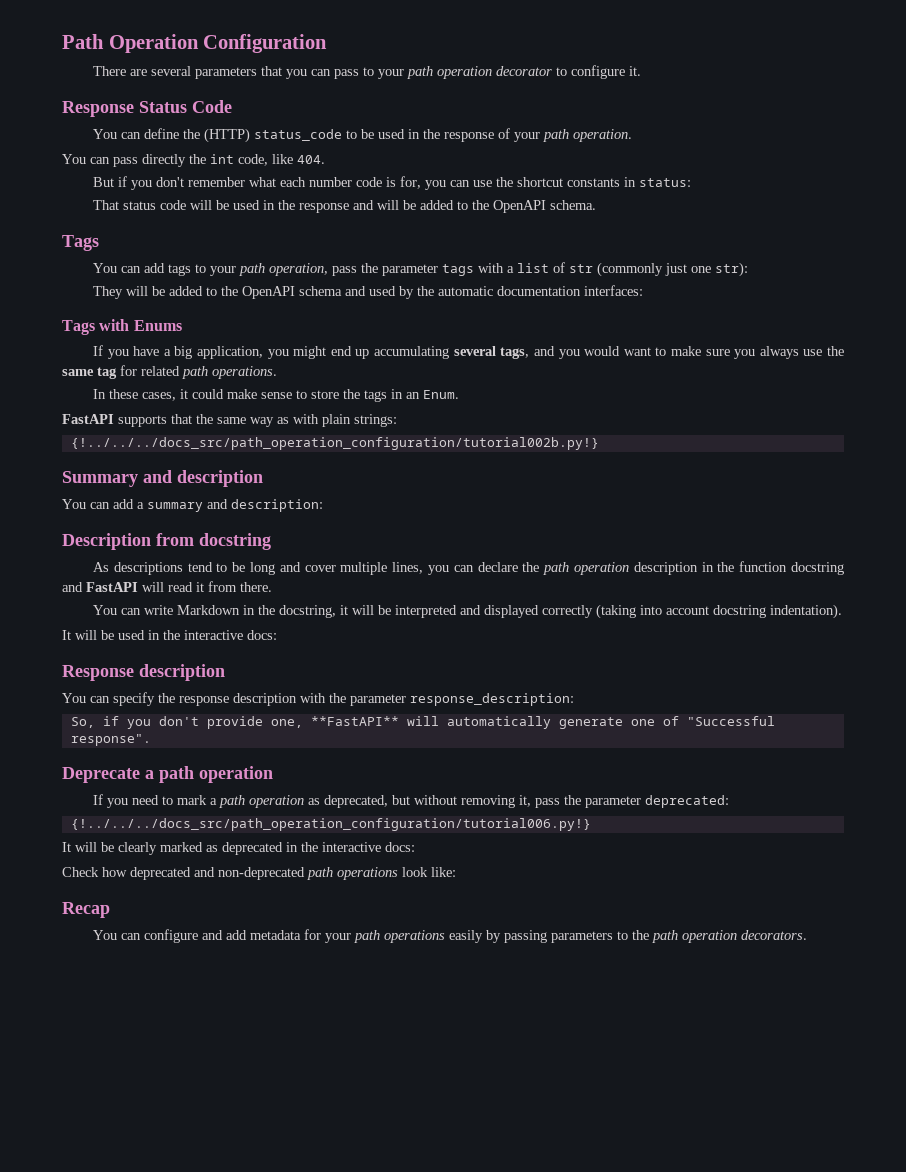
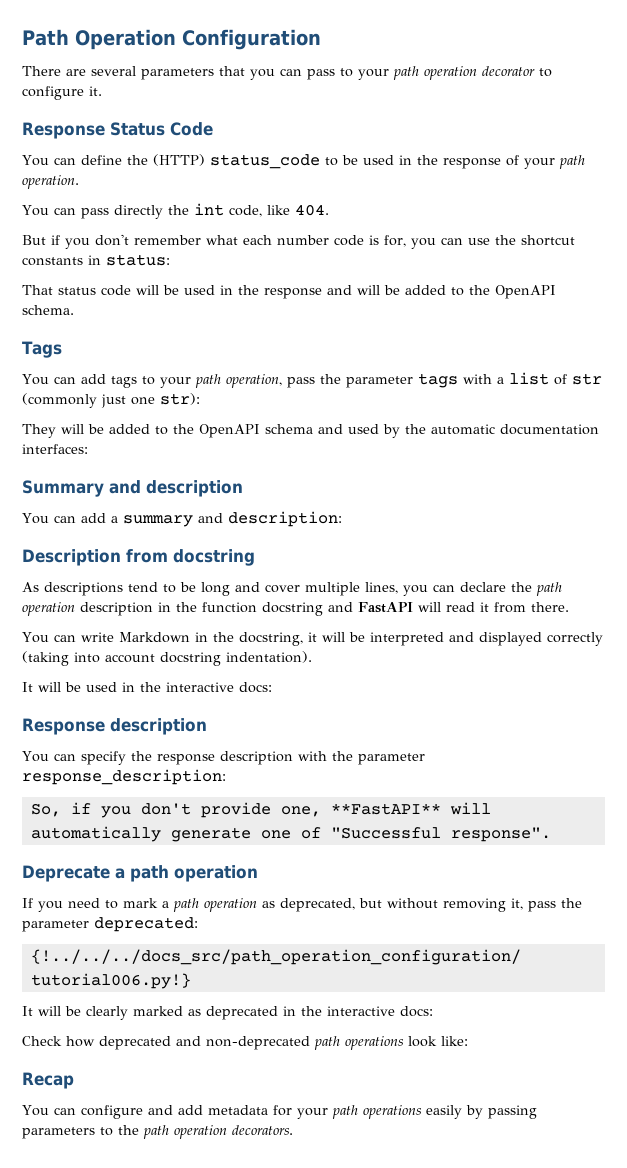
[62,319,182,335] [92,345,845,359] [62,365,277,379] [92,389,459,402] [62,414,397,427] [70,437,599,450] // Tags with Enums // If you have a big application, you might end up accumulating several tags, and you would want to make sure you always use the same tag for related path operations. // In these cases, it could make sense to store the tags in an Enum. // FastAPI supports that the same way as with plain strings: // {!../../../docs_src/path_operation_configuration/tutorial002b.py!} -> (88, 449) none

